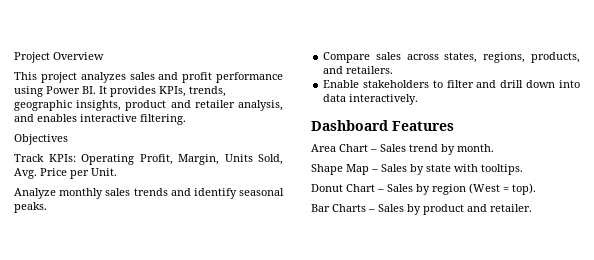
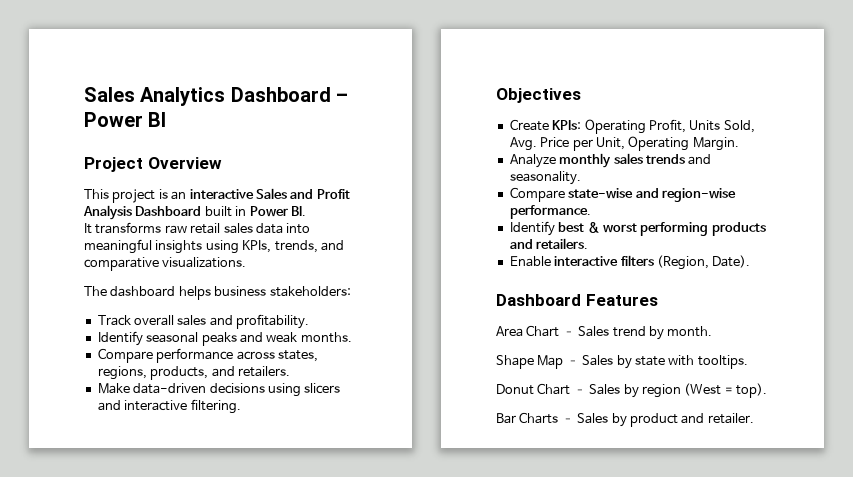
[14,52,104,63] [14,72,283,83] [14,86,226,97] [14,100,283,111] [14,114,186,125] [14,134,68,145] [14,154,283,165] [14,168,117,179] [14,188,284,199] [14,202,47,213] [323,52,401,63] Project Overview // This project analyzes sales and profit performance using Power BI. It provides KPIs, trends, geographic insights, product and retailer analysis, and enables interactive filtering. // Objectives // Track KPIs: Operating Profit, Margin, Units Sold, Avg. Price per Unit. // Analyze monthly sales trends and identify seasonal peaks. // Compare sales -> [84,87,349,106] [84,112,167,127] [84,157,222,172] [84,188,350,203] [83,205,306,220] [84,222,311,234] [84,239,344,254] [84,257,247,271] [84,286,351,300] [97,314,310,329] [97,331,352,346] [97,348,234,363] Sales Analytics Dashboard – Power BI // Project Overview // This project is an interactive Sales and Profit Analysis Dashboard built in Power BI. // It transforms raw retail sales data into meaningful insights using KPIs, trends, and comparative visualizations. // The dashboard helps business stakeholders: // Track overall sales and profitability. // Identify seasonal peaks and weak months. // Compare performance
[323,80,580,88] [323,94,419,105] Enable stakeholders to filter and drill down into data interactively. -> [97,383,341,397] [97,399,241,414] [496,88,581,103] [509,119,755,134] [509,136,739,151] [509,153,712,168] [509,171,581,185] [509,187,736,202] [509,205,591,219] [509,221,766,236] [509,238,589,249] [509,255,751,270] Make data-driven decisions using slicers and interactive filtering. // Objectives // Create KPIs: Operating Profit, Units Sold, Avg. Price per Unit, Operating Margin. // Analyze monthly sales trends and seasonality. // Compare state-wise and region-wise performance. // Identify best & worst performing products and retailers. // Enable interactive filters (Region, Date).

